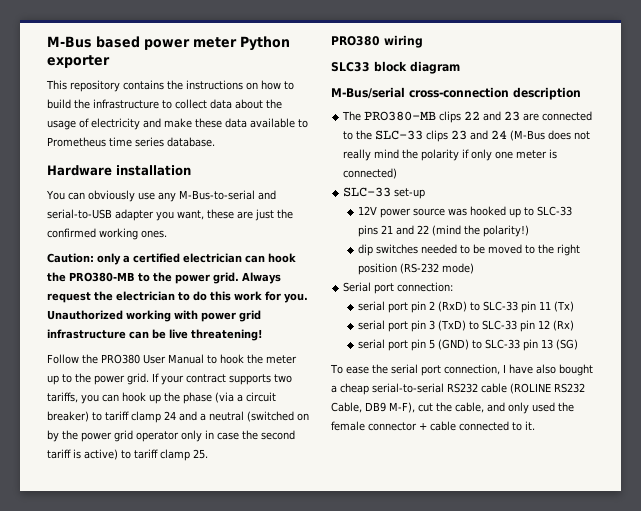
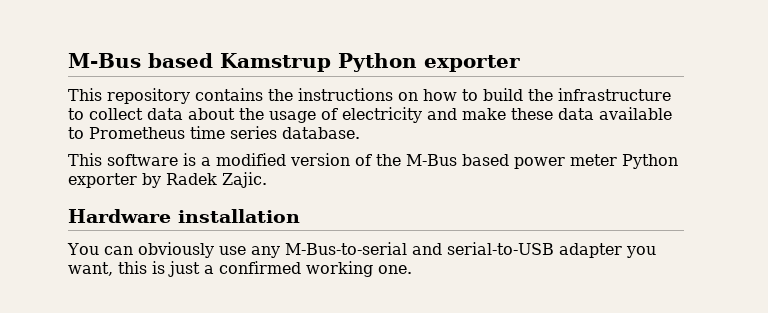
[47,36,237,50] M-Bus based power meter -> [68,53,331,72] M-Bus based Kamstrup
(215, 142) none -> [68,153,678,169] [68,172,267,188] // This software is a modified version of the M-Bus based power meter Python exporter by Radek Zajic.
[207,209,293,221] [47,228,167,240] [47,253,296,265] [47,272,281,284] [47,291,308,303] [47,310,261,322] [47,329,263,341] [47,354,297,364] [47,373,292,385] [47,392,276,404] [47,411,309,423] [47,430,295,442] [47,449,208,461] [331,35,423,48] [331,61,460,74] [331,87,581,100] [342,111,593,123] [343,130,591,142] [343,149,558,161] [343,168,398,179] [343,187,426,199] [358,206,573,218] [358,225,530,237] [358,244,581,256] [358,263,475,275] [343,282,454,294] [358,301,575,313] [358,320,575,332] [358,339,579,351] [330,364,593,376] [331,383,585,395] [331,402,574,414] [331,421,535,431] these are just the confirmed working ones. // Caution: only a certified electrician can hook the PRO380-MB to the power grid. Always request the electrician to do this work for you. Unauthorized working with power grid infrastructure can be live threatening! // Follow the PRO380 User Manual to hook the meter up to the power grid. If your contract supports two tariffs, you can hook up the phase (via a circuit breaker) to tariff clamp 24 and a neutral (switched on by the power grid operator only in case the second tariff is active) to tariff clamp 25. // PRO380 wiring // SLC33 block diagram // M-Bus/serial cross-connection description // The PRO380-MB clips 22 and 23 are connected to the SLC-33 clips 23 and 24 (M-Bus does not really mind the polarity if only one meter is connected) // SLC-33 set-up // 12V power source was hooked up to SLC-33 pins 21 and 22 (mind the polarity!) // dip switches needed to be moved to the right position (RS-232 mode) // Serial port connection: // serial port pin 2 (RxD) to SLC-33 pin 11 (Tx) // serial port pin 3 (TxD) to SLC-33 pin 12 (Rx) // serial port pin 5 (GND) to SLC-33 pin 13 (SG) // To ease the serial port connection, I have also bought a cheap serial-to-serial RS232 cable (ROLINE RS232 Cable, DB9 M-F), cut the cable, and only used the female connector + cable connected to it. -> [118,261,412,277] this is just a confirmed working one.

